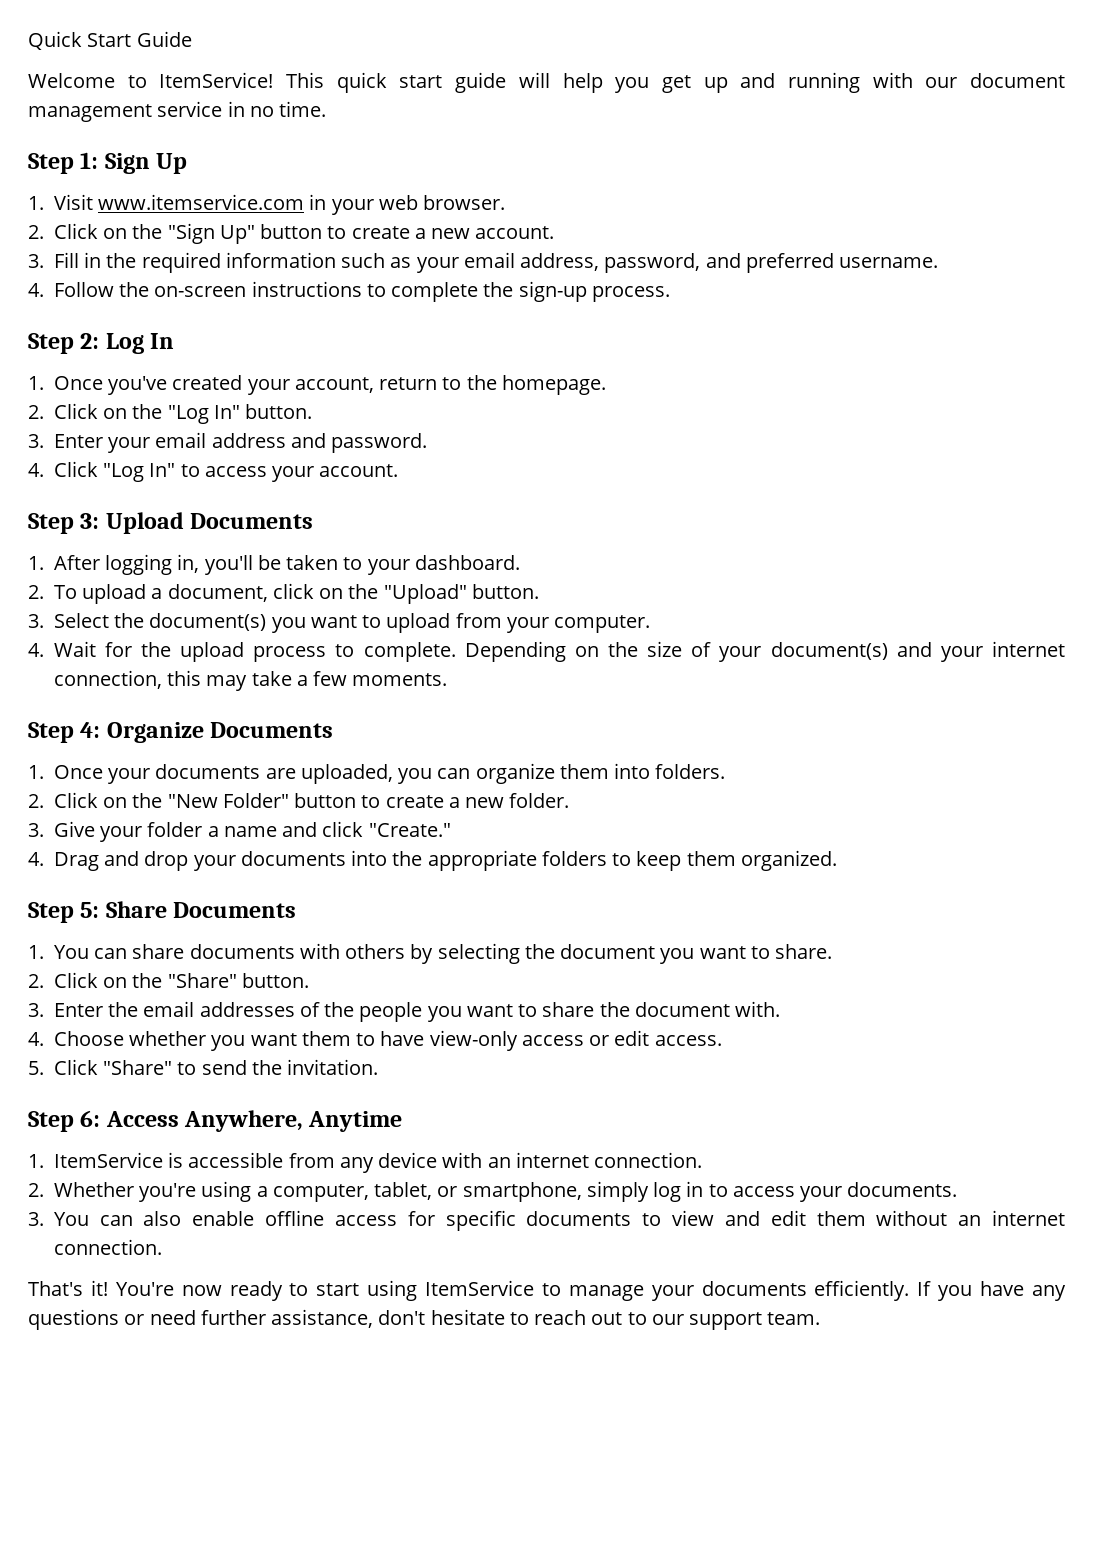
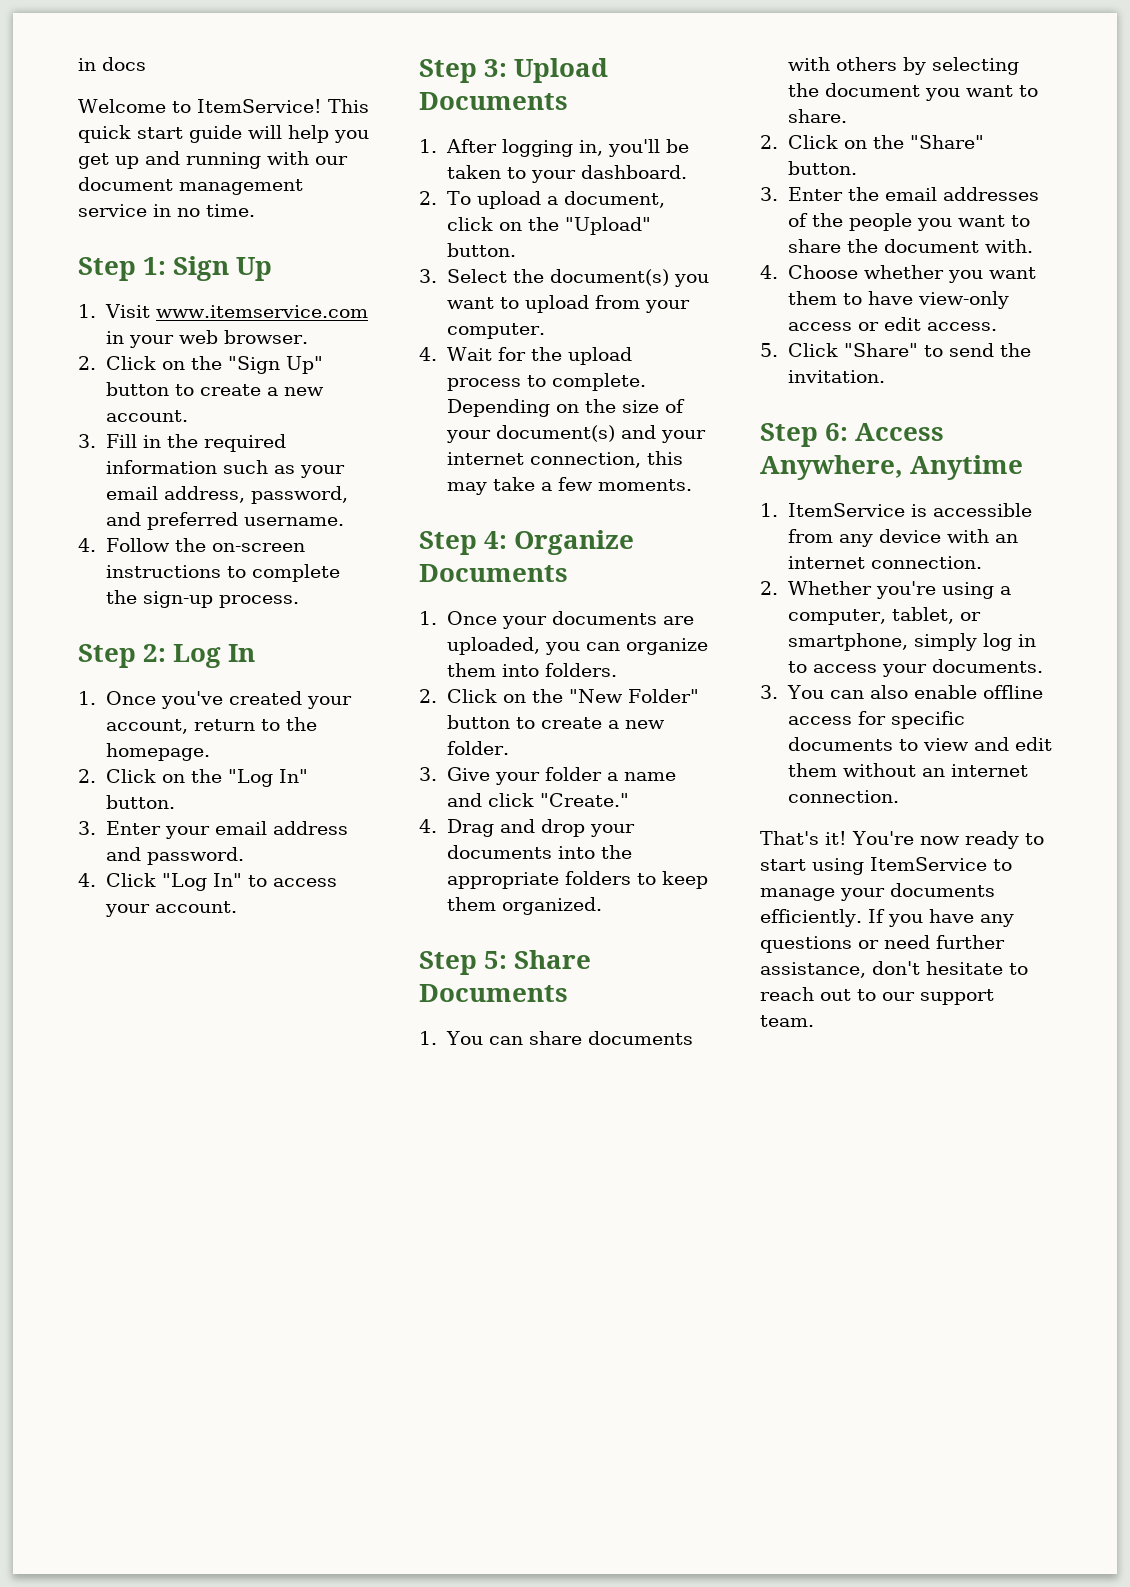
[28,31,192,50] Quick Start Guide -> [78,57,146,71] in docs

